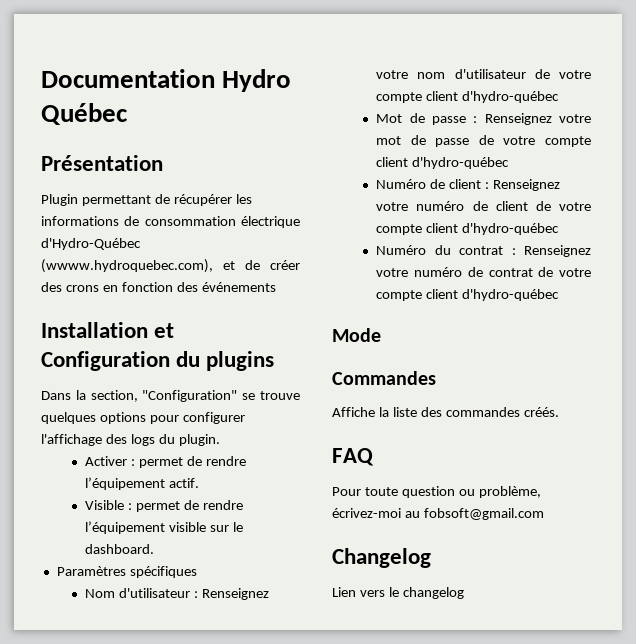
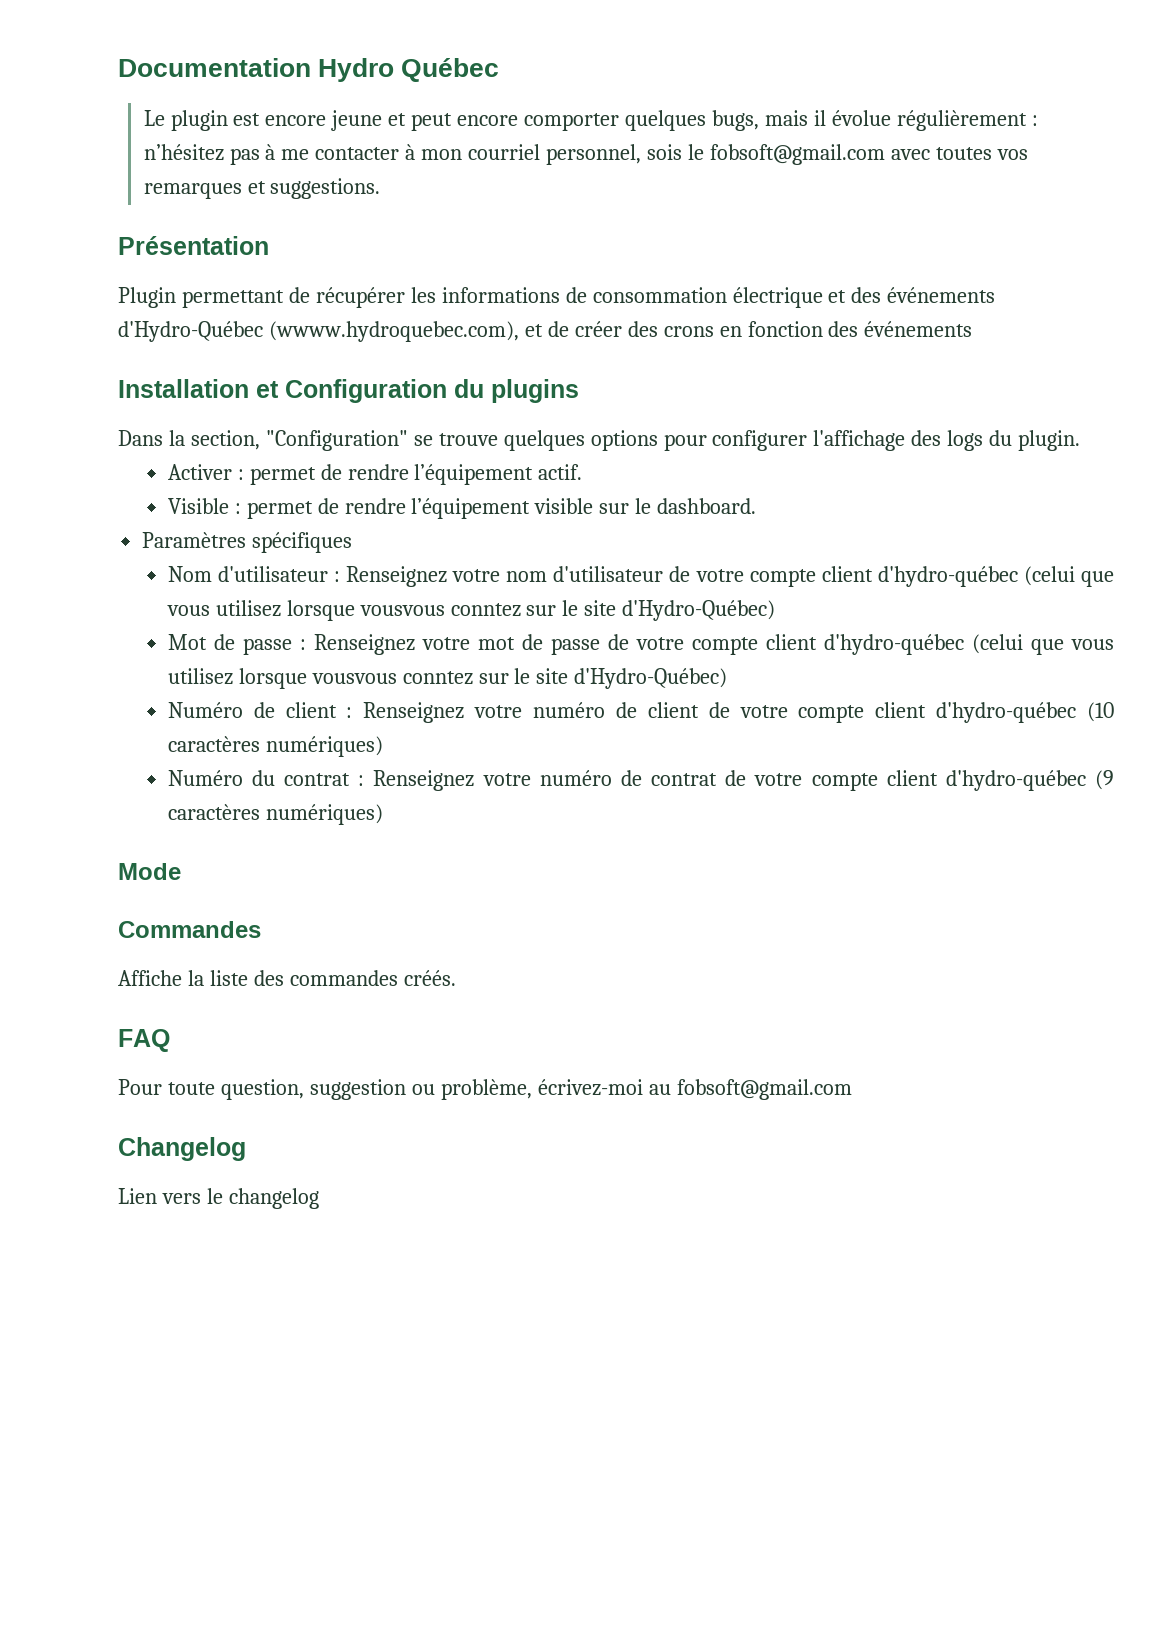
(128, 114) none -> [143,110,1038,131] [143,144,1028,165] [143,178,381,199] // Le plugin est encore jeune et peut encore comporter quelques bugs, mais il évolue régulièrement : n’hésitez pas à me contacter à mon courriel personnel, sois le fobsoft@gmail.com avec toutes vos remarques et suggestions.
(300, 222) none -> [828,287,996,303] et des événements
(560, 97) none -> [1023,566,1114,587] [166,600,776,621] (celui que vous utilisez lorsque vousvous conntez sur le site d'Hydro-Québec)
(510, 163) none -> [971,634,1114,655] [167,668,728,689] (celui que vous utilisez lorsque vousvous conntez sur le site d'Hydro-Québec)
(560, 229) none -> [1086,702,1114,722] [167,736,383,757] (10 caractères numériques)
(560, 295) none -> [1095,770,1114,790] [167,804,383,825] (9 caractères numériques)
[401,486,455,498] question -> [220,1079,406,1100] question, suggestion

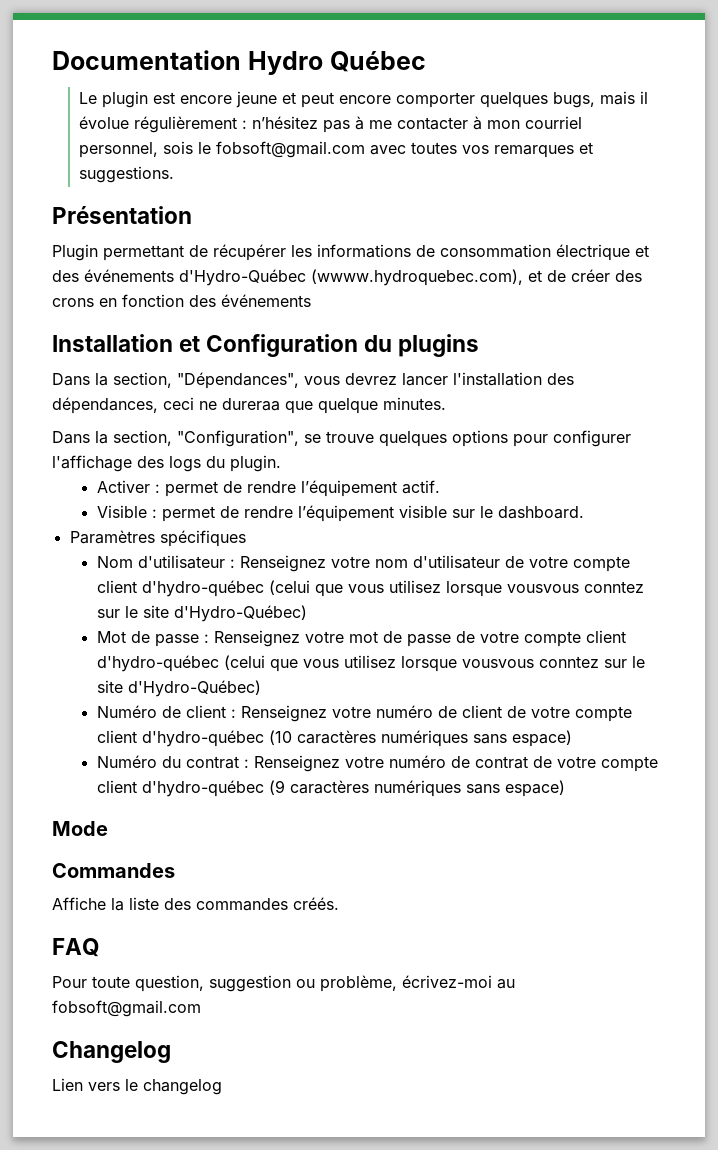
[265,430,408,451] "Configuration" -> [177,372,574,389] [52,397,446,414] [52,430,299,447] "Dépendances", vous devrez lancer l'installation des dépendances, ceci ne dureraa que quelque minutes. // Dans la section, "Configuration",
[265,736,383,757] numériques) -> [380,730,572,747] numériques sans espace)
[265,804,383,825] numériques) -> [373,780,565,797] numériques sans espace)

